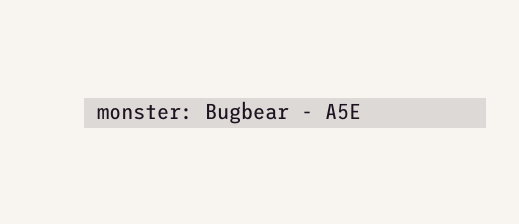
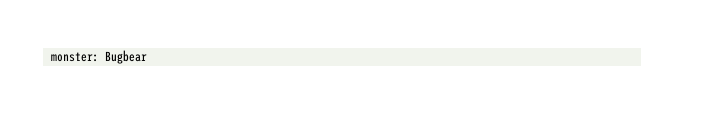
[300,103,361,120] - A5E -> (148, 57) none

